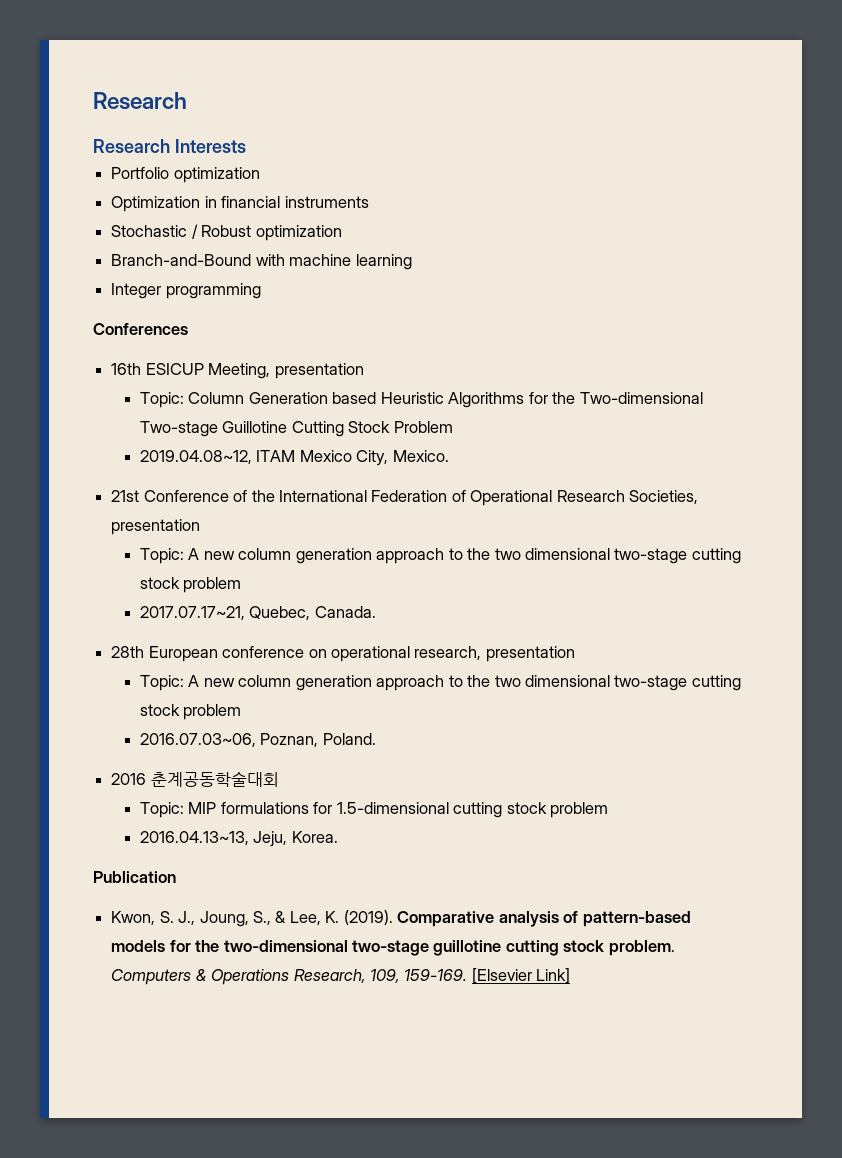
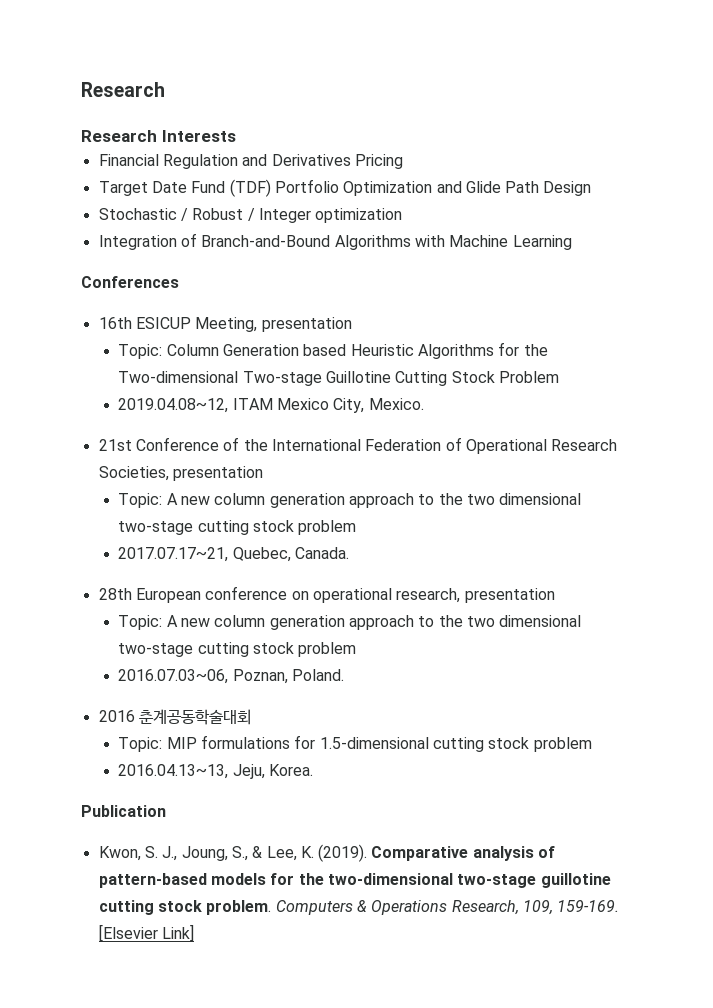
[111,167,260,183] [111,196,369,212] Portfolio optimization // Optimization in financial instruments -> [98,154,403,169] [98,179,592,197] Financial Regulation and Derivatives Pricing // Target Date Fund (TDF) Portfolio Optimization and Glide Path Design
[255,225,342,241] [111,254,412,270] [111,283,261,299] optimization // Branch-and-Bound with machine learning // Integer programming -> [247,208,403,223] [98,233,572,250] / Integer optimization // Integration of Branch-and-Bound Algorithms with Machine Learning

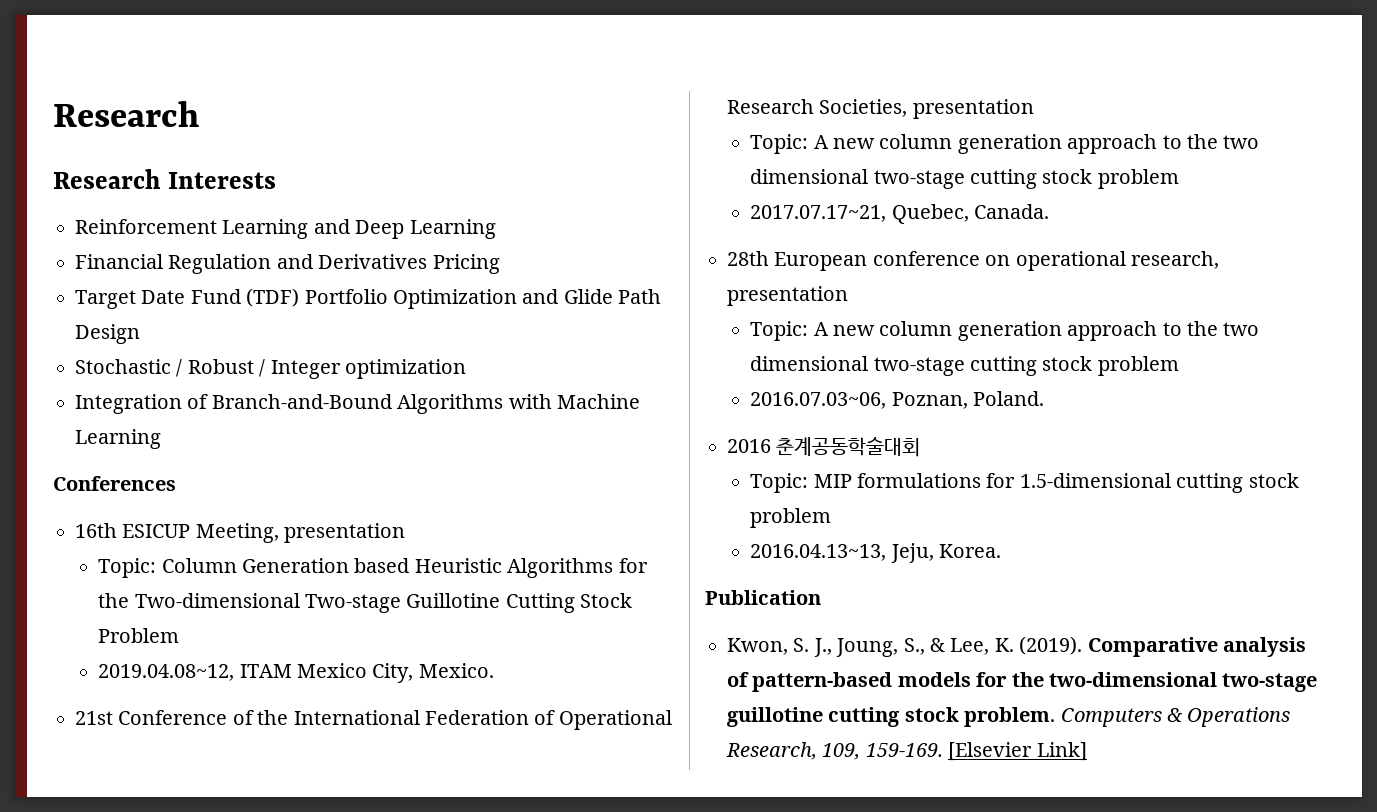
(236, 136) none -> [75,219,496,239] // Reinforcement Learning and Deep Learning

